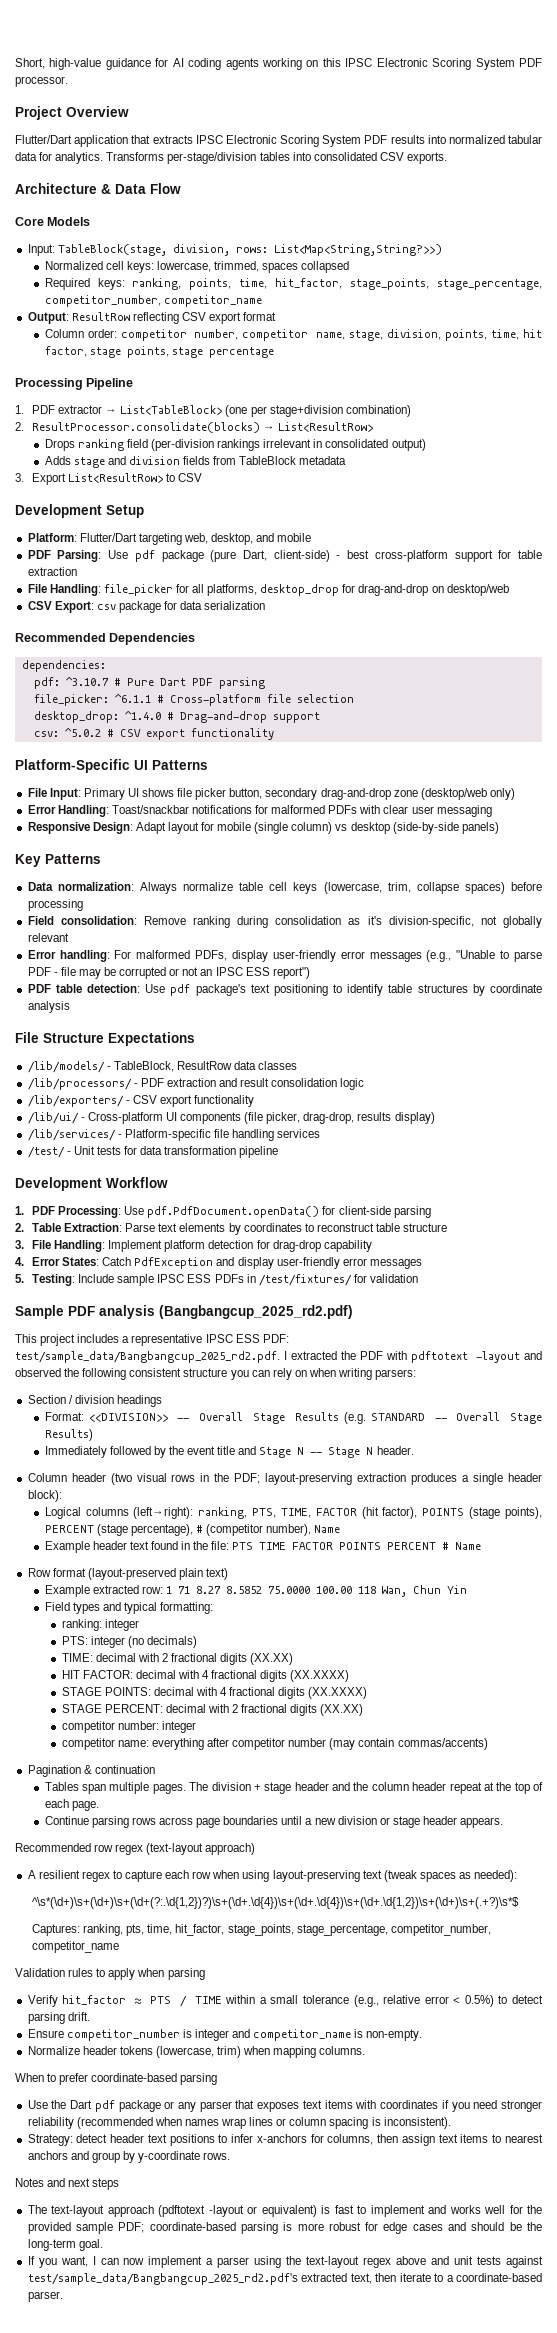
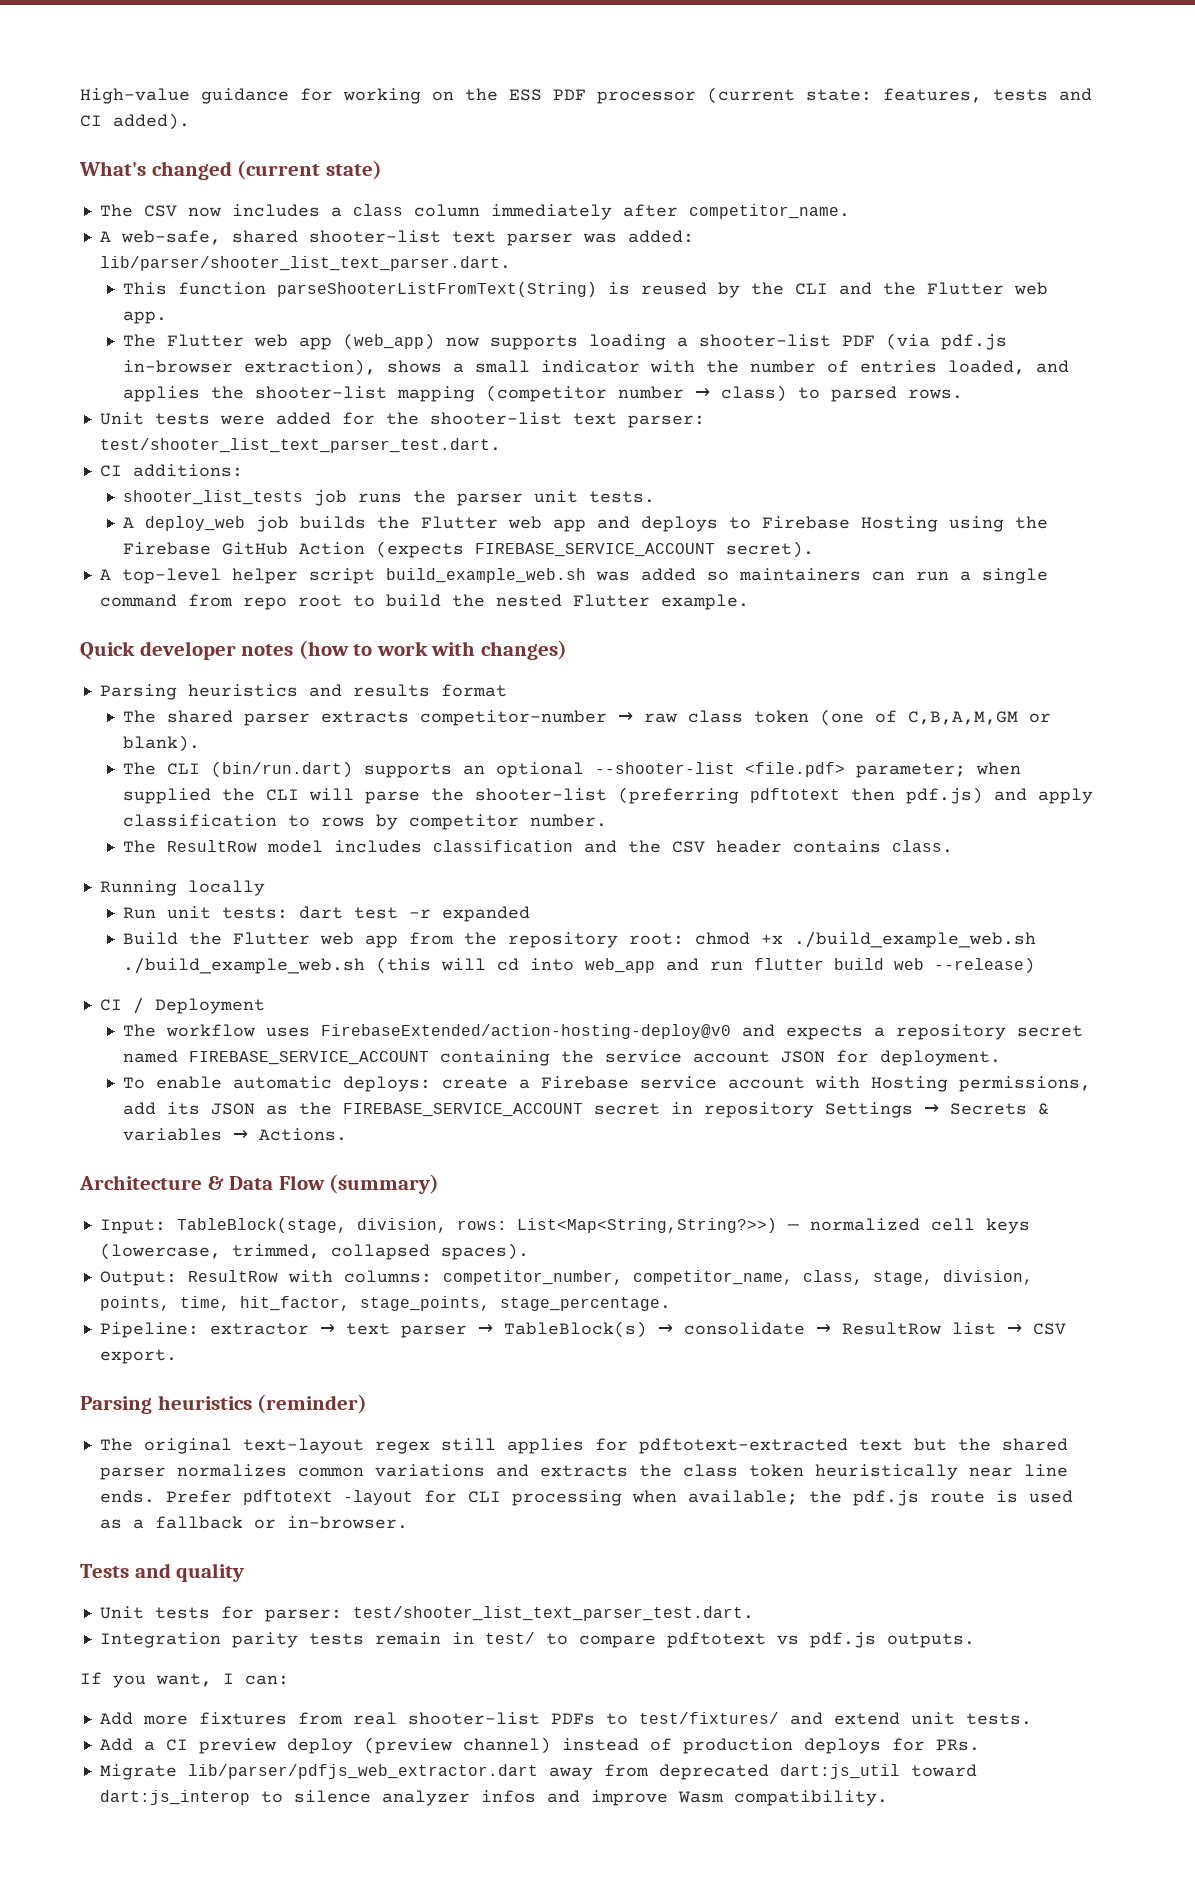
[15,58,542,70] [15,76,68,87] [15,106,129,120] [15,135,543,147] [15,152,447,164] Short, high-value guidance for AI coding agents working on this IPSC Electronic Scoring System PDF processor. // Project Overview // Flutter/Dart application that extracts IPSC Electronic Scoring System PDF results into normalized tabular data for analytics. Transforms per-stage/division tables into consolidated CSV exports. -> [80,87,1092,104] [80,113,190,130] [79,160,382,180] [99,204,850,220] [99,230,694,246] [99,256,511,271] [123,282,1049,298] [123,311,168,324] [123,333,1008,350] [123,359,1070,376] [123,385,964,402] [99,412,705,428] [99,438,501,453] [99,464,243,477] [123,490,656,506] [123,516,1049,532] [123,541,815,558] [99,568,1048,584] [99,594,749,610] [80,640,567,660] [99,684,507,700] [123,709,1052,726] [123,735,201,752] [123,761,1022,778] [123,787,1094,804] [123,814,608,830] [123,840,954,853] [99,880,265,896] [123,906,531,922] [123,931,1037,948] [123,957,1036,974] [99,997,265,1014] [123,1024,1084,1040] [123,1050,1002,1066] [123,1076,1092,1092] [123,1102,1050,1118] [123,1128,348,1141] High-value guidance for working on the ESS PDF processor (current state: features, tests and CI added). // What's changed (current state) // The CSV now includes a class column immediately after competitor_name. // A web-safe, shared shooter-list text parser was added: lib/parser/shooter_list_text_parser.dart. // This function parseShooterListFromText(String) is reused by the CLI and the Flutter web app. // The Flutter web app (web_app) now supports loading a shooter-list PDF (via pdf.js in-browser extraction), shows a small indicator with the number of entries loaded, and applies the shooter-list mapping (competitor number → class) to parsed rows. // Unit tests were added for the shooter-list text parser: test/shooter_list_text_parser_test.dart. // CI additions: // shooter_list_tests job runs the parser unit tests. // A deploy_web job builds the Flutter web app and deploys to Firebase Hosting using the Firebase GitHub Action (expects FIREBASE_SERVICE_ACCOUNT secret). // A top-level helper script build_example_web.sh was added so maintainers can run a single command from repo root to build the nested Flutter example. // Quick developer notes (how to work with changes) // Parsing heuristics and results format // The shared parser extracts competitor-number → raw class token (one of C,B,A,M,GM or blank). // The CLI (bin/run.dart) supports an optional --shooter-list <file.pdf> parameter; when supplied the CLI will parse the shooter-list (preferring pdftotext then pdf.js) and apply classification to rows by competitor number. // The ResultRow model includes classification and the CSV header contains class. // Running locally // Run unit tests: dart test -r expanded // Build the Flutter web app from the repository root: chmod +x ./build_example_web.sh ./build_example_web.sh (this will cd into web_app and run flutter build web --release) // CI / Deployment // The workflow uses FirebaseExtended/action-hosting-deploy@v0 and expects a repository secret named FIREBASE_SERVICE_ACCOUNT containing the service account JSON for deployment. // To enable automatic deploys: create a Firebase service account with Hosting permissions, add its JSON as the FIREBASE_SERVICE_ACCOUNT secret in repository Settings → Secrets & variables → Actions.
[15,217,91,226] // Core Models -> [329,1174,440,1194] (summary)
[44,261,350,273] [44,278,542,290] [44,295,262,307] [27,312,277,324] [44,329,542,341] [44,346,274,358] [15,378,134,390] [15,405,411,417] [15,422,374,433] [44,439,426,451] [44,456,347,468] [15,473,203,485] [15,504,144,518] [27,533,312,545] [27,550,542,562] [27,567,77,576] [27,584,509,596] [27,601,266,613] [15,633,196,645] [21,660,106,672] [33,677,265,689] [33,694,354,706] [33,711,320,723] [33,728,274,740] [15,759,208,773] [27,788,515,800] [27,805,492,817] [27,822,499,834] [15,854,101,867] [27,882,542,894] [27,899,83,911] [27,916,542,928] [27,933,69,942] [27,950,542,962] [27,967,310,979] [27,984,542,996] [27,1001,70,1013] [15,1032,195,1046] [27,1061,298,1073] [27,1078,365,1090] [27,1095,255,1107] [27,1112,435,1124] [27,1129,321,1141] [27,1146,279,1158] [15,1177,168,1191] [15,1206,431,1218] [15,1223,448,1235] [15,1240,372,1252] [15,1257,422,1269] [15,1274,418,1286] [15,1305,353,1319] [15,1334,289,1346] [15,1351,542,1363] [15,1368,417,1380] [27,1395,162,1407] [44,1412,542,1424] [44,1429,93,1441] [44,1446,414,1458] [27,1473,542,1485] [27,1490,62,1502] [44,1507,543,1519] [44,1524,341,1536] [44,1541,482,1553] [27,1568,229,1580] [44,1585,467,1597] [44,1602,214,1614] [61,1619,139,1631] [61,1636,198,1648] [61,1653,294,1665] [61,1670,350,1682] [61,1687,368,1699] [61,1704,364,1716] [61,1721,196,1733] [61,1738,488,1750] [27,1765,155,1777] [44,1782,544,1794] [44,1799,99,1811] [44,1816,504,1828] [15,1843,256,1855] [27,1870,518,1882] [32,1897,520,1909] [32,1924,491,1936] [32,1941,120,1953] [15,1968,205,1980] [27,1995,543,2007] [27,2012,90,2024] [27,2029,423,2041] [27,2046,366,2058] [15,2073,218,2085] [27,2100,543,2112] [27,2117,451,2129] [27,2134,543,2146] [27,2151,231,2163] [15,2178,120,2190] [27,2205,543,2217] [27,2222,543,2234] [27,2239,103,2251] [27,2256,543,2268] [27,2273,543,2285] [27,2291,63,2302] // Normalized cell keys: lowercase, trimmed, spaces collapsed // Required keys: ranking, points, time, hit_factor, stage_points, stage_percentage, competitor_number, competitor_name // Output: ResultRow reflecting CSV export format // Column order: competitor number, competitor name, stage, division, points, time, hit factor, stage points, stage percentage // Processing Pipeline // 1. PDF extractor → List<TableBlock> (one per stage+division combination) // 2. ResultProcessor.consolidate(blocks) → List<ResultRow> // Drops ranking field (per-division rankings irrelevant in consolidated output) // Adds stage and division fields from TableBlock metadata // 3. Export List<ResultRow> to CSV // Development Setup // Platform: Flutter/Dart targeting web, desktop, and mobile // PDF Parsing: Use pdf package (pure Dart, client-side) - best cross-platform support for table extraction // File Handling: file_picker for all platforms, desktop_drop for drag-and-drop on desktop/web // CSV Export: csv package for data serialization // Recommended Dependencies // dependencies: // pdf: ^3.10.7 # Pure Dart PDF parsing // file_picker: ^6.1.1 # Cross-platform file selection // desktop_drop: ^1.4.0 # Drag-and-drop support // csv: ^5.0.2 # CSV export functionality // Platform-Specific UI Patterns // File Input: Primary UI shows file picker button, secondary drag-and-drop zone (desktop/web only) // Error Handling: Toast/snackbar notifications for malformed PDFs with clear user messaging // Responsive Design: Adapt layout for mobile (single column) vs desktop (side-by-side panels) // Key Patterns // Data normalization: Always normalize table cell keys (lowercase, trim, collapse spaces) before processing // Field consolidation: Remove ranking during consolidation as it's division-specific, not globally relevant // Error handling: For malformed PDFs, display user-friendly error messages (e.g., "Unable to parse PDF - file may be corrupted or not an IPSC ESS report") // PDF table detection: Use pdf package's text positioning to identify table structures by coordinate analysis // File Structure Expectations // /lib/models/ - TableBlock, ResultRow data classes // /lib/processors/ - PDF extraction and result consolidation logic // /lib/exporters/ - CSV export functionality // /lib/ui/ - Cross-platform UI components (file picker, drag-drop, results display) // /lib/services/ - Platform-specific file handling services // /test/ - Unit tests for data transformation pipeline // Development Workflow // 1. PDF Processing: Use pdf.PdfDocument.openData() for client-side parsing // 2. Table Extraction: Parse text elements by coordinates to reconstruct table structure // 3. File Handling: Implement platform detection for drag-drop capability // 4. Error States: Catch PdfException and display user-friendly error messages // 5. Testing: Include sample IPSC ESS PDFs in /test/fixtures/ for validation // Sample PDF analysis (Bangbangcup_2025_rd2.pdf) // This project includes a representative IPSC ESS PDF: test/sample_data/Bangbangcup_2025_rd2.pdf. I extracted the PDF with pdftotext -layout and observed the following consistent structure you can rely on when writing parsers: // Section / division headings // Format: <<DIVISION>> -- Overall Stage Results (e.g. STANDARD -- Overall Stage Results) // Immediately followed by the event title and Stage N -- Stage N header. // Column header (two visual rows in the PDF; layout-preserving extraction produces a single header block): // Logical columns (left→right): ranking, PTS, TIME, FACTOR (hit factor), POINTS (stage points), PERCENT (stage percentage), # (competitor number), Name // Example header text found in the file: PTS TIME FACTOR POINTS PERCENT # Name // Row format (layout-preserved plain text) // Example extracted row: 1 71 8.27 8.5852 75.0000 100.00 118 Wan, Chun Yin // Field types and typical formatting: // ranking: integer // PTS: integer (no decimals) // TIME: decimal with 2 fractional digits (XX.XX) // HIT FACTOR: decimal with 4 fractional digits (XX.XXXX) // STAGE POINTS: decimal with 4 fractional digits (XX.XXXX) // STAGE PERCENT: decimal with 2 fractional digits (XX.XX) // competitor number: integer // competitor name: everything after competitor number (may contain commas/accents) // Pagination & continuation // Tables span multiple pages. The division + stage header and the column header repeat at the top of each page. // Continue parsing rows across page boundaries until a new division or stage header appears. // Recommended row regex (text-layout approach) // A resilient regex to capture each row when using layout-preserving text (tweak spaces as needed): // ^\s*(\d+)\s+(\d+)\s+(\d+(?:.\d{1,2})?)\s+(\d+.\d{4})\s+(\d+.\d{4})\s+(\d+.\d{1,2})\s+(\d+)\s+(.+?)\s*$ // Captures: ranking, pts, time, hit_factor, stage_points, stage_percentage, competitor_number, competitor_name // Validation rules to apply when parsing // Verify hit_factor ≈ PTS / TIME within a small tolerance (e.g., relative error < 0.5%) to detect parsing drift. // Ensure competitor_number is integer and competitor_name is non-empty. // Normalize header tokens (lowercase, trim) when mapping columns. // When to prefer coordinate-based parsing // Use the Dart pdf package or any parser that exposes text items with coordinates if you need stronger reliability (recommended when names wrap lines or column spacing is inconsistent). // Strategy: detect header text positions to infer x-anchors for columns, then assign text items to nearest anchors and group by y-coordinate rows. // Notes and next steps // The text-layout approach (pdftotext -layout or equivalent) is fast to implement and works well for the provided sample PDF; coordinate-based parsing is more robust for edge cases and should be the long-term goal. // If you want, I can now implement a parser using the text-layout regex above and unit tests against test/sample_data/Bangbangcup_2025_rd2.pdf's extracted text, then iterate to a coordinate-based parser. -> [786,1218,1030,1234] [99,1243,529,1260] [99,1270,1033,1286] [99,1296,671,1311] [99,1321,1066,1338] [99,1349,177,1364] [80,1394,368,1414] [99,1438,1068,1454] [99,1464,1068,1480] [99,1490,1073,1506] [99,1516,408,1529] [80,1563,245,1582] [99,1606,754,1622] [99,1632,975,1648] [80,1672,289,1688] [99,1712,1032,1725] [99,1737,980,1754] [99,1764,977,1780] [99,1790,888,1806] — normalized cell keys (lowercase, trimmed, collapsed spaces). // Output: ResultRow with columns: competitor_number, competitor_name, class, stage, division, points, time, hit_factor, stage_points, stage_percentage. // Pipeline: extractor → text parser → TableBlock(s) → consolidate → ResultRow list → CSV export. // Parsing heuristics (reminder) // The original text-layout regex still applies for pdftotext-extracted text but the shared parser normalizes common variations and extracts the class token heuristically near line ends. Prefer pdftotext -layout for CLI processing when available; the pdf.js route is used as a fallback or in-browser. // Tests and quality // Unit tests for parser: test/shooter_list_text_parser_test.dart. // Integration parity tests remain in test/ to compare pdftotext vs pdf.js outputs. // If you want, I can: // Add more fixtures from real shooter-list PDFs to test/fixtures/ and extend unit tests. // Add a CI preview deploy (preview channel) instead of production deploys for PRs. // Migrate lib/parser/pdfjs_web_extractor.dart away from deprecated dart:js_util toward dart:js_interop to silence analyzer infos and improve Wasm compatibility.

